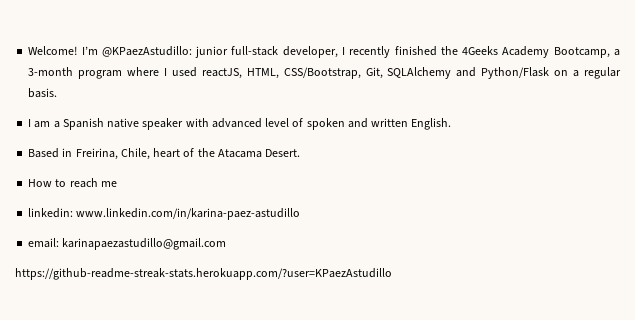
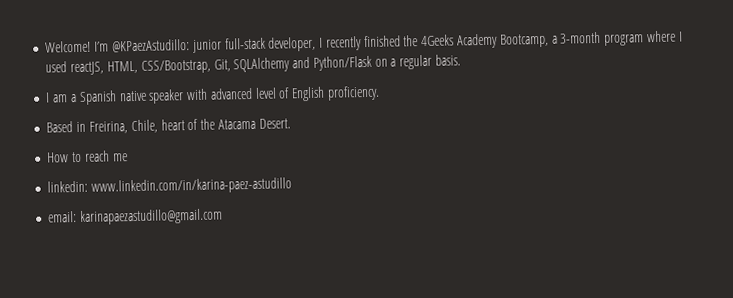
[306,118,452,130] spoken and written English. -> [291,85,380,102] English proficiency.
[15,268,392,280] // https://github-readme-streak-stats.herokuapp.com/?user=KPaezAstudillo -> (224, 216) none

